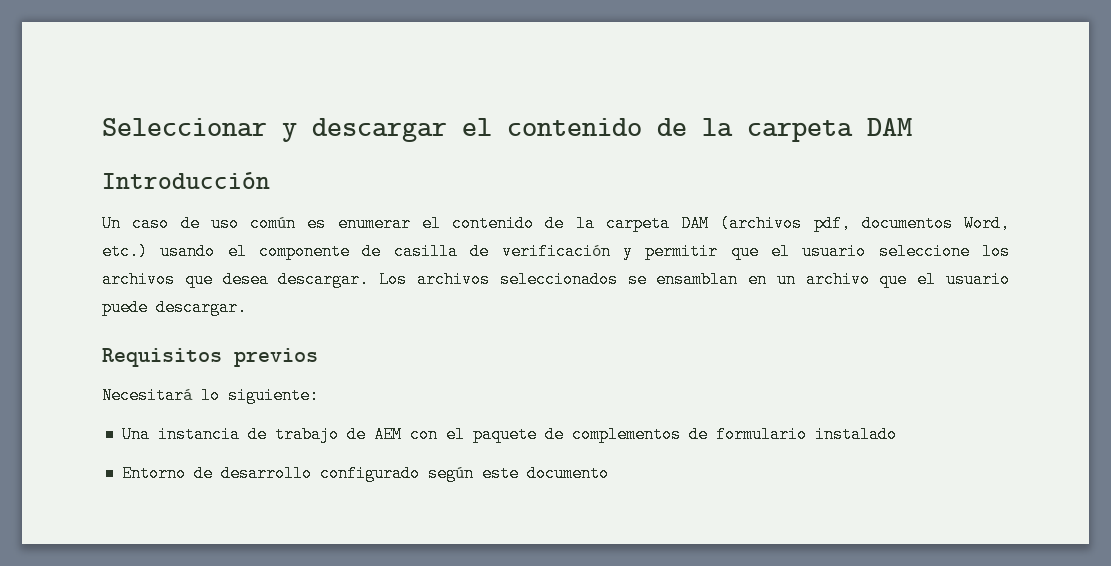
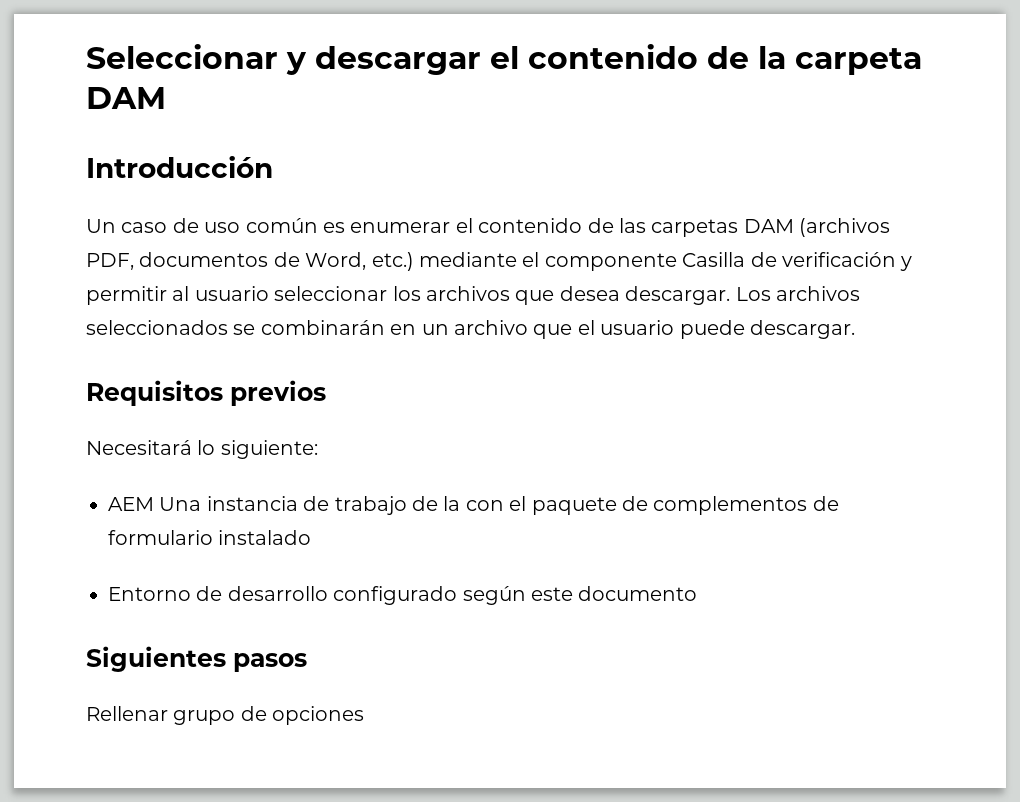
[575,215,953,232] la carpeta DAM (archivos pdf, documentos -> [618,218,891,237] [86,252,300,270] las carpetas DAM (archivos PDF, documentos de
[160,243,216,260] usando -> [419,252,517,267] mediante
[362,243,458,260] de casilla -> [682,252,746,267] Casilla
[730,243,970,260] que el usuario seleccione -> [172,286,388,301] al usuario seleccionar
[656,271,739,288] ensamblan -> [260,320,385,335] combinarán
(319, 395) none -> [108,497,154,511] AEM
[373,426,402,443] AEM -> [443,496,461,511] la
(609, 473) none -> [86,646,307,672] [86,706,365,725] // Siguientes pasos // Rellenar grupo de opciones

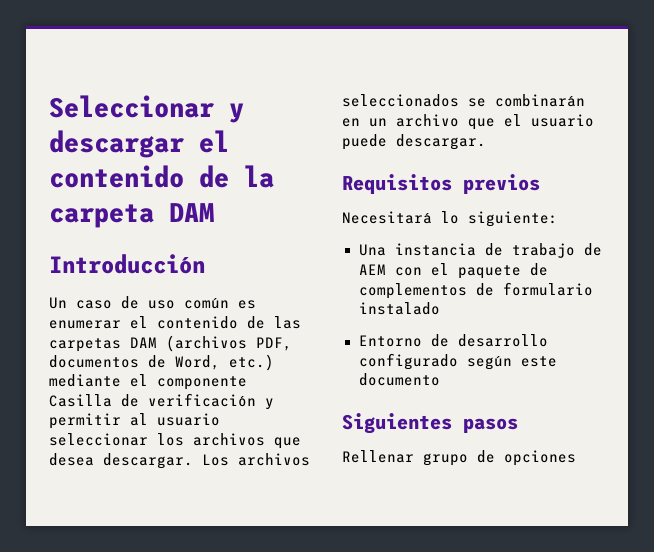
[108,497,154,511] AEM -> (558, 219) none
[443,496,461,511] la -> [358,264,386,275] AEM

